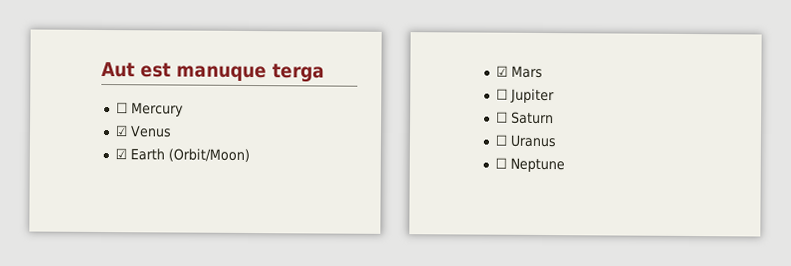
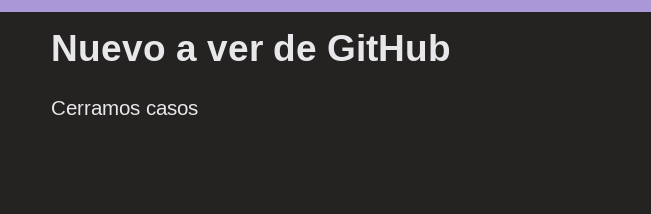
[101,61,325,83] [115,102,184,117] [114,125,172,138] [114,148,250,163] [495,65,543,78] [495,88,555,104] [495,111,554,125] [494,134,556,148] [494,157,565,173] Aut est manuque terga // ☐ Mercury // ☑ Venus // ☑ Earth (Orbit/Moon) // ☑ Mars // ☐ Jupiter // ☐ Saturn // ☐ Uranus // ☐ Neptune -> [51,34,451,61] [51,101,198,115] Nuevo a ver de GitHub // Cerramos casos

